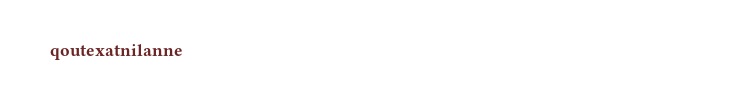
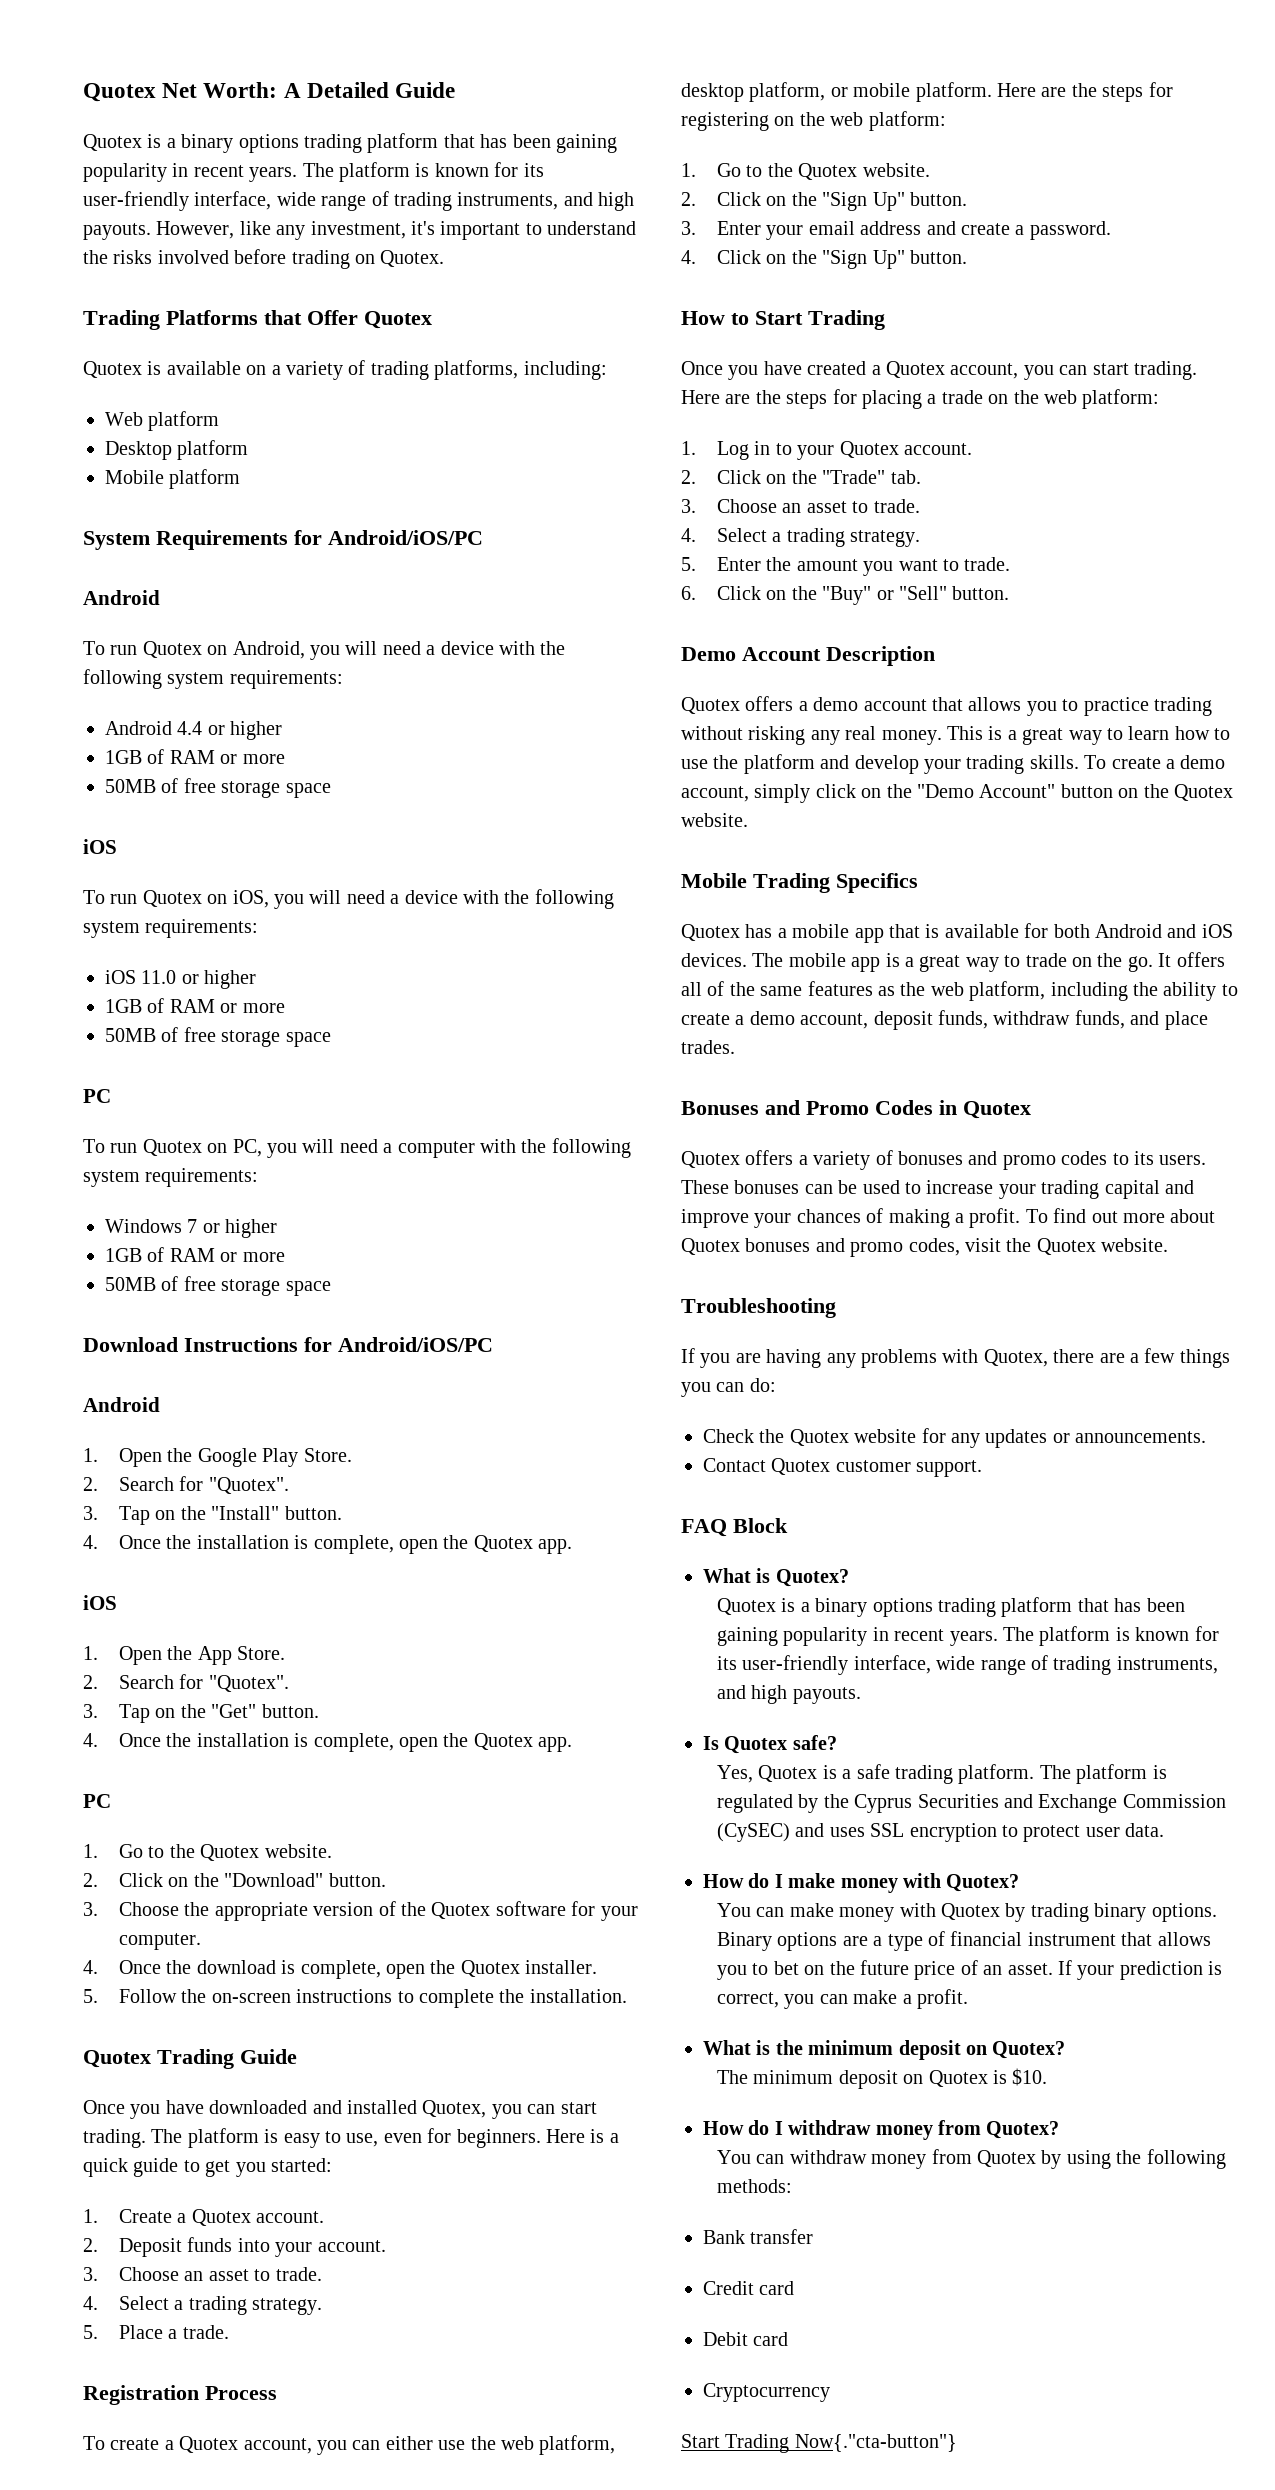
[50,44,183,60] qoutexatnilanne -> [83,82,456,102] [83,133,617,153] [83,162,544,182] [83,191,635,211] [83,221,637,240] [83,249,445,269] [83,310,432,330] [83,360,607,380] [105,411,220,431] [105,440,249,460] [105,469,241,489] [83,530,483,550] [83,590,160,605] [83,641,566,660] [83,669,343,689] [105,721,283,740] [105,749,285,764] [105,778,331,798] [83,839,117,854] [83,889,614,909] [83,919,259,938] [105,970,257,989] [105,998,285,1013] [105,1027,331,1047] [83,1089,111,1103] [83,1138,631,1158] [83,1168,259,1187] [105,1219,278,1238] [105,1247,285,1262] [105,1276,331,1296] [83,1337,493,1352] [83,1397,160,1412] [83,1448,352,1467] [83,1476,289,1494] [83,1506,342,1525] [83,1535,573,1554] [83,1595,117,1610] [83,1646,286,1665] [83,1674,289,1692] [83,1704,319,1723] [83,1733,573,1752] [83,1794,111,1808] [83,1844,332,1861] [83,1873,386,1887] [83,1901,638,1921] [118,1933,201,1950] [83,1960,598,1979] [83,1989,627,2008] [83,2049,297,2069] [83,2100,597,2119] [83,2128,619,2148] [83,2158,332,2177] [83,2209,325,2226] [83,2237,386,2257] [83,2267,322,2281] [83,2296,323,2315] [83,2325,229,2339] [83,2385,277,2405] [83,2435,616,2455] [681,82,1173,102] [681,111,946,131] [681,163,930,180] [681,192,967,211] [681,221,1111,240] [681,250,967,269] [681,310,885,330] [681,361,1197,380] [681,389,1160,409] [681,441,972,460] [681,470,921,484] [681,499,920,513] [681,528,921,547] [681,557,1011,576] [681,586,1010,605] [681,646,935,666] [681,696,1212,716] [681,726,1231,745] [681,754,1226,774] [681,784,1233,803] [681,813,748,827] [681,873,918,893] [681,923,1233,943] [681,952,1225,972] [681,981,1238,1001] [681,1010,1208,1030] [681,1040,735,1054] [681,1100,1031,1119] [681,1150,1207,1170] [681,1180,1194,1199] [681,1208,1216,1228] [681,1238,1169,1257] [681,1298,836,1318] [681,1348,1230,1368] [681,1378,776,1397] [703,1428,1207,1448] [703,1458,983,1477] [681,1518,788,1537] [703,1568,849,1587] [716,1597,1185,1617] [716,1626,1219,1646] [716,1655,1218,1675] [716,1685,861,1704] [703,1735,837,1754] [716,1764,1167,1784] [716,1794,1226,1813] [716,1823,1165,1842] [703,1873,1020,1893] [716,1903,1217,1922] [716,1931,1211,1951] [716,1960,1223,1980] [716,1989,968,2009] [703,2040,1066,2060] [716,2068,1048,2089] [703,2120,1060,2140] [716,2149,1226,2169] [716,2179,792,2193] [703,2229,814,2244] [703,2281,795,2295] [703,2332,789,2346] [703,2383,830,2402] [681,2434,957,2453] Quotex Net Worth: A Detailed Guide // Quotex is a binary options trading platform that has been gaining popularity in recent years. The platform is known for its user-friendly interface, wide range of trading instruments, and high payouts. However, like any investment, it's important to understand the risks involved before trading on Quotex. // Trading Platforms that Offer Quotex // Quotex is available on a variety of trading platforms, including: // Web platform // Desktop platform // Mobile platform // System Requirements for Android/iOS/PC // Android // To run Quotex on Android, you will need a device with the following system requirements: // Android 4.4 or higher // 1GB of RAM or more // 50MB of free storage space // iOS // To run Quotex on iOS, you will need a device with the following system requirements: // iOS 11.0 or higher // 1GB of RAM or more // 50MB of free storage space // PC // To run Quotex on PC, you will need a computer with the following system requirements: // Windows 7 or higher // 1GB of RAM or more // 50MB of free storage space // Download Instructions for Android/iOS/PC // Android // 1. Open the Google Play Store. // 2. Search for "Quotex". // 3. Tap on the "Install" button. // 4. Once the installation is complete, open the Quotex app. // iOS // 1. Open the App Store. // 2. Search for "Quotex". // 3. Tap on the "Get" button. // 4. Once the installation is complete, open the Quotex app. // PC // 1. Go to the Quotex website. // 2. Click on the "Download" button. // 3. Choose the appropriate version of the Quotex software for your computer. // 4. Once the download is complete, open the Quotex installer. // 5. Follow the on-screen instructions to complete the installation. // Quotex Trading Guide // Once you have downloaded and installed Quotex, you can start trading. The platform is easy to use, even for beginners. Here is a quick guide to get you started: // 1. Create a Quotex account. // 2. Deposit funds into your account. // 3. Choose an asset to trade. // 4. Select a trading strategy. // 5. Place a trade. // Registration Process // To create a Quotex account, you can either use the web platform, desktop platform, or mobile platform. Here are the steps for registering on the web platform: // 1. Go to the Quotex website. // 2. Click on the "Sign Up" button. // 3. Enter your email address and create a password. // 4. Click on the "Sign Up" button. // How to Start Trading // Once you have created a Quotex account, you can start trading. Here are the steps for placing a trade on the web platform: // 1. Log in to your Quotex account. // 2. Click on the "Trade" tab. // 3. Choose an asset to trade. // 4. Select a trading strategy. // 5. Enter the amount you want to trade. // 6. Click on the "Buy" or "Sell" button. // Demo Account Description // Quotex offers a demo account that allows you to practice trading without risking any real money. This is a great way to learn how to use the platform and develop your trading skills. To create a demo account, simply click on the "Demo Account" button on the Quotex website. // Mobile Trading Specifics // Quotex has a mobile app that is available for both Android and iOS devices. The mobile app is a great way to trade on the go. It offers all of the same features as the web platform, including the ability to create a demo account, deposit funds, withdraw funds, and place trades. // Bonuses and Promo Codes in Quotex // Quotex offers a variety of bonuses and promo codes to its users. These bonuses can be used to increase your trading capital and improve your chances of making a profit. To find out more about Quotex bonuses and promo codes, visit the Quotex website. // Troubleshooting // If you are having any problems with Quotex, there are a few things you can do: // Check the Quotex website for any updates or announcements. // Contact Quotex customer support. // FAQ Block // What is Quotex? // Quotex is a binary options trading platform that has been gaining popularity in recent years. The platform is known for its user-friendly interface, wide range of trading instruments, and high payouts. // Is Quotex safe? // Yes, Quotex is a safe trading platform. The platform is regulated by the Cyprus Securities and Exchange Commission (CySEC) and uses SSL encryption to protect user data. // How do I make money with Quotex? // You can make money with Quotex by trading binary options. Binary options are a type of financial instrument that allows you to bet on the future price of an asset. If your prediction is correct, you can make a profit. // What is the minimum deposit on Quotex? // The minimum deposit on Quotex is $10. // How do I withdraw money from Quotex? // You can withdraw money from Quotex by using the following methods: // Bank transfer // Credit card // Debit card // Cryptocurrency // Start Trading Now{."cta-button"}

